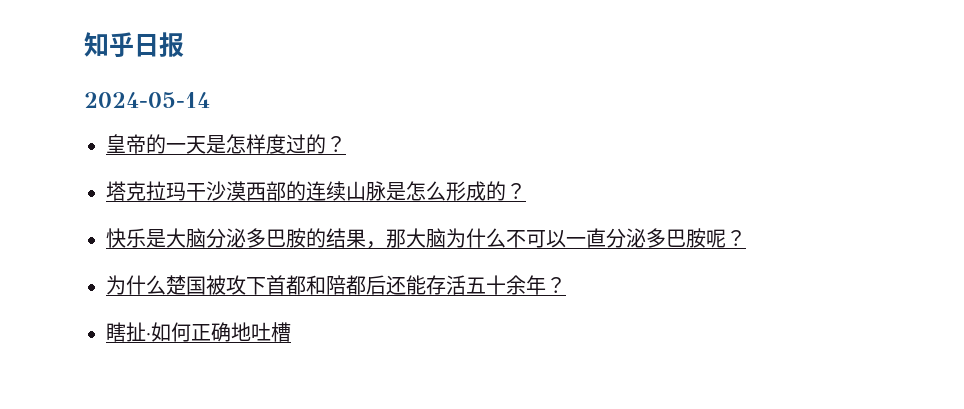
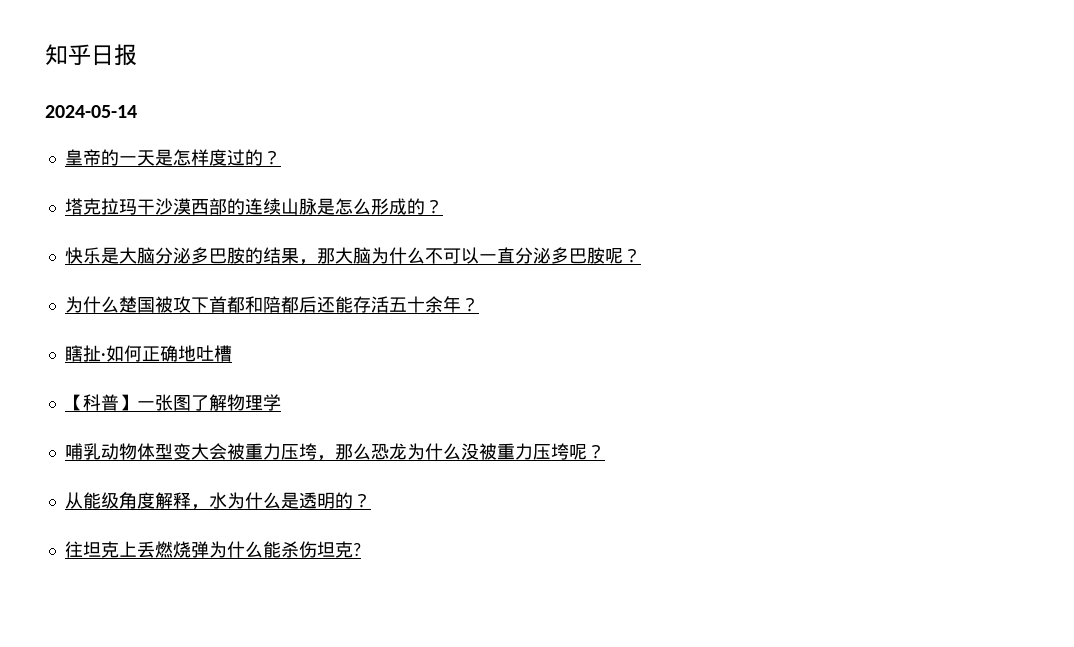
(291, 332) none -> [64,394,281,411] [64,443,605,461] [64,492,371,510] [64,541,361,558] // 【科普】一张图了解物理学 // 哺乳动物体型变大会被重力压垮，那么恐龙为什么没被重力压垮呢？ // 从能级角度解释，水为什么是透明的？ // 往坦克上丢燃烧弹为什么能杀伤坦克?

